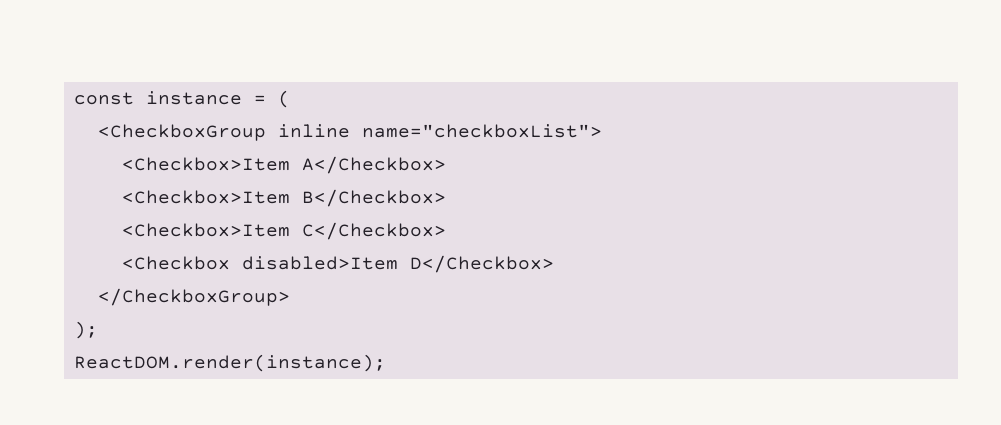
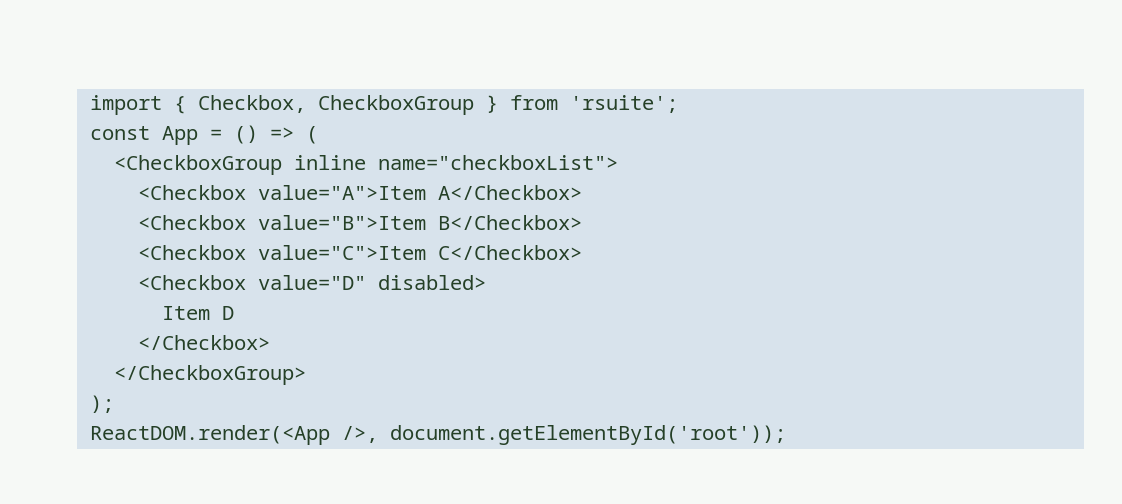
[73,91,266,105] const instance = -> [89,95,678,115] [89,125,294,145] import { Checkbox, CheckboxGroup } from 'rsuite'; // const App = () =>
[121,157,290,171] <Checkbox>Item -> [137,185,426,200] <Checkbox value="A">Item
[121,190,290,204] <Checkbox>Item -> [137,215,426,230] <Checkbox value="B">Item
[121,223,290,237] <Checkbox>Item -> [137,245,426,260] <Checkbox value="C">Item
[241,255,554,273] disabled>Item D</Checkbox> -> [257,275,486,290] [161,306,234,320] [137,335,270,350] value="D" disabled> // Item D // </Checkbox>
[73,354,386,372] ReactDOM.render(instance); -> [89,425,786,445] ReactDOM.render(<App />, document.getElementById('root'));

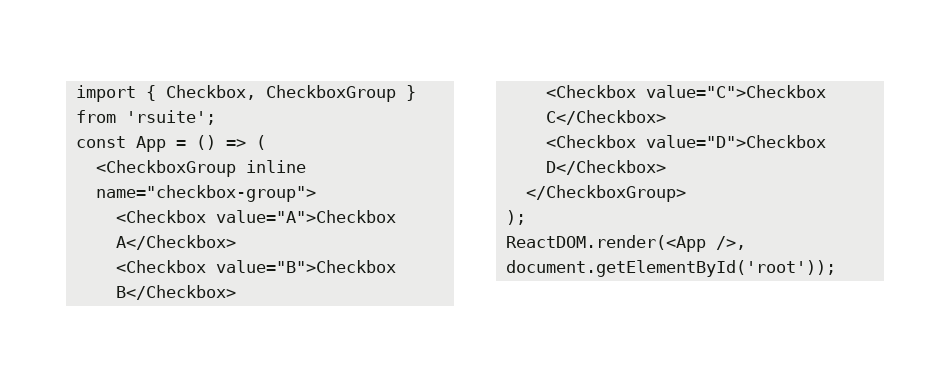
[377,155,618,170] [137,185,426,200] name="checkboxList"> // <Checkbox value="A">Item -> [95,185,316,202] [115,210,396,223] name="checkbox-group"> // <Checkbox value="A">Checkbox
[257,215,426,230] value="B">Item -> [215,260,396,273] value="B">Checkbox
[257,245,426,260] value="C">Item -> [645,85,826,98] value="C">Checkbox
[257,275,486,290] [161,306,234,320] [137,335,270,350] value="D" disabled> // Item D // </Checkbox> -> [645,135,826,148] [545,160,666,175] value="D">Checkbox D</Checkbox>

